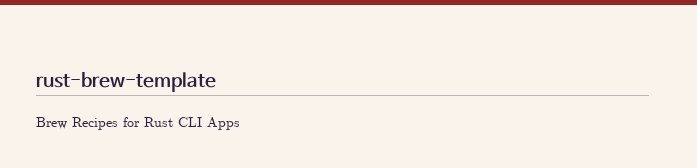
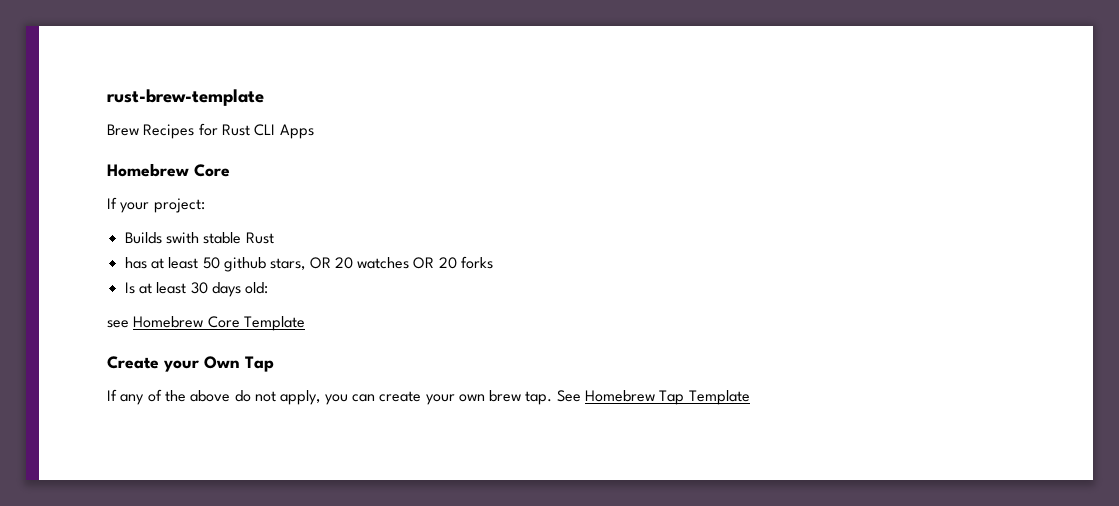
(240, 123) none -> [107,163,230,177] [107,197,205,213] [124,232,274,244] [124,256,494,272] [124,282,269,297] [107,316,305,331] [107,356,274,372] [107,389,750,405] // Homebrew Core // If your project: // Builds swith stable Rust // has at least 50 github stars, OR 20 watches OR 20 forks // Is at least 30 days old: // see Homebrew Core Template // Create your Own Tap // If any of the above do not apply, you can create your own brew tap. See Homebrew Tap Template

